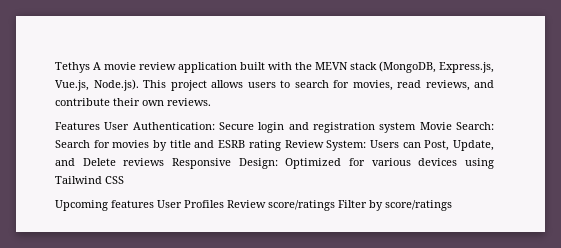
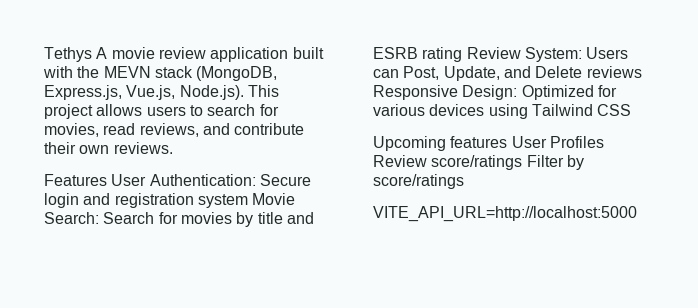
(452, 205) none -> [373,206,637,222] // VITE_API_URL=http://localhost:5000

